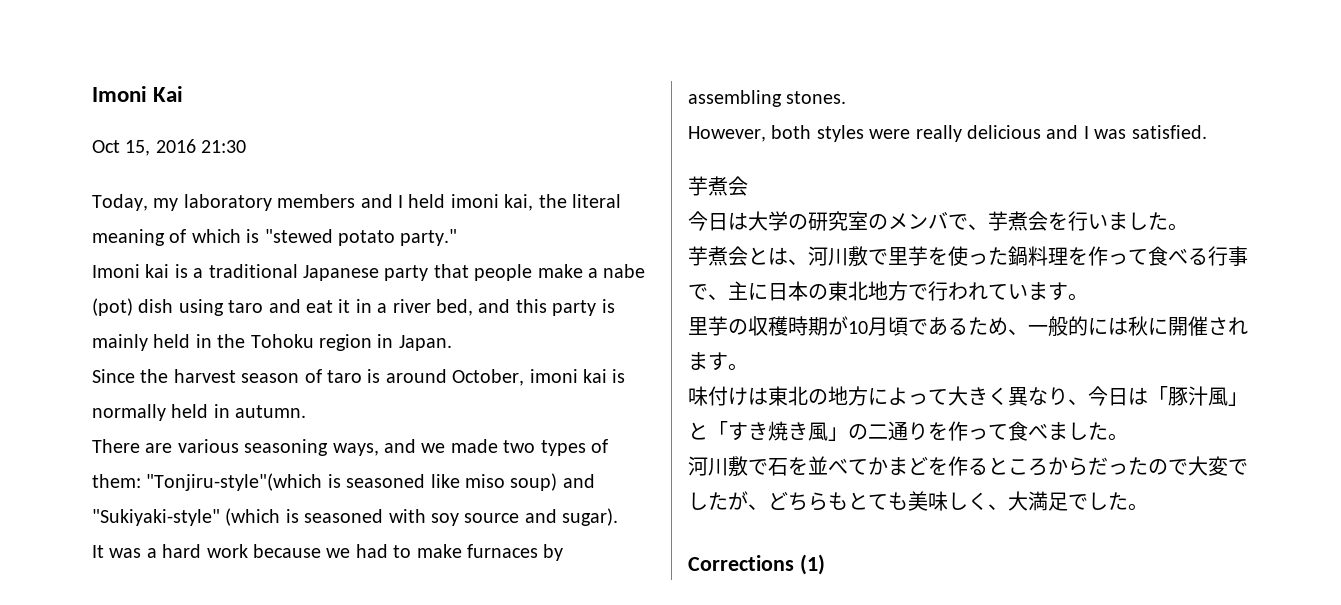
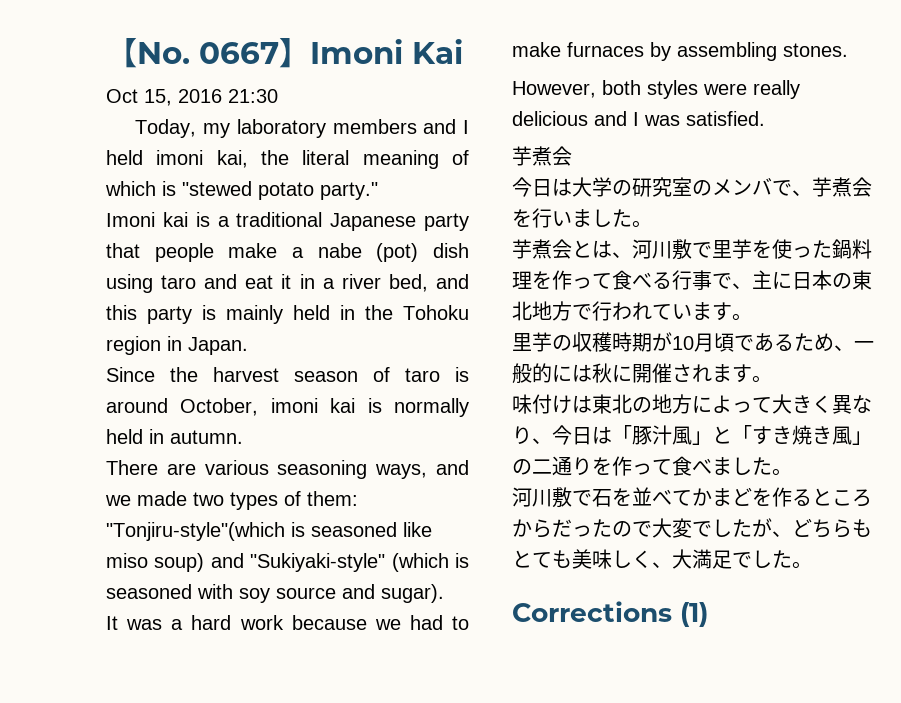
(92, 94) none -> [106,38,310,68] 【No. 0667】

